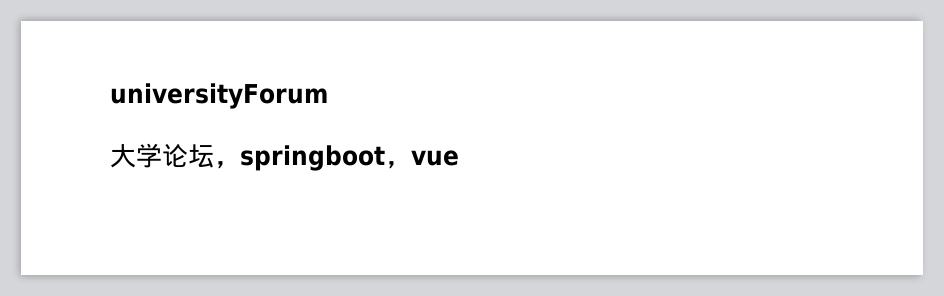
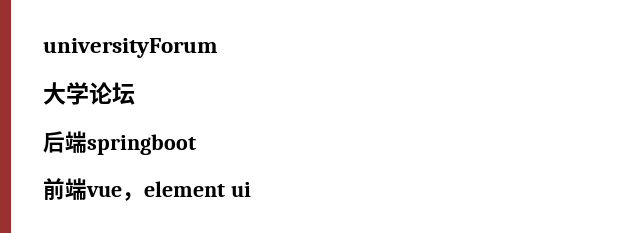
[214,145,459,171] ，springboot，vue -> [43,131,196,155] [43,178,251,201] // 后端springboot // 前端vue，element ui

